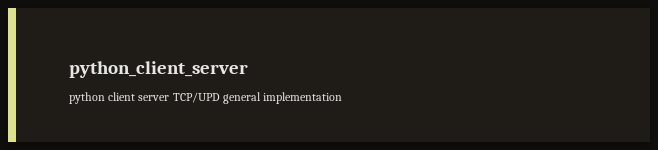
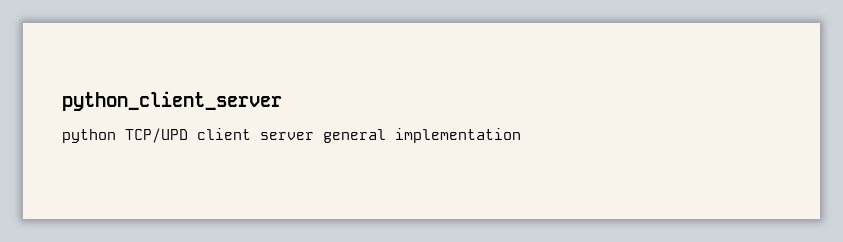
(105, 98) none -> [125,128,188,143] TCP/UPD
[172,92,220,103] TCP/UPD -> (314, 136) none

